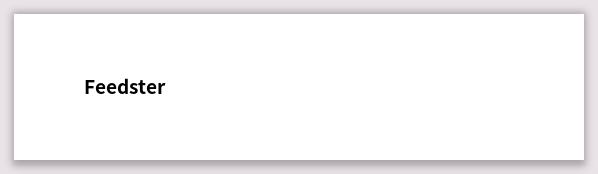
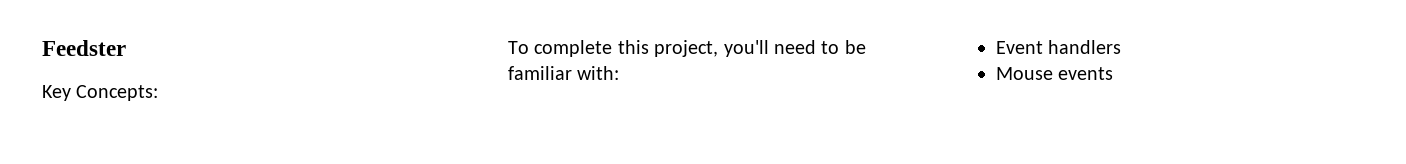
(166, 86) none -> [42,85,159,101] [508,40,866,57] [508,66,620,80] [996,40,1122,54] [996,67,1114,80] // Key Concepts: // To complete this project, you'll need to be familiar with: // Event handlers // Mouse events

